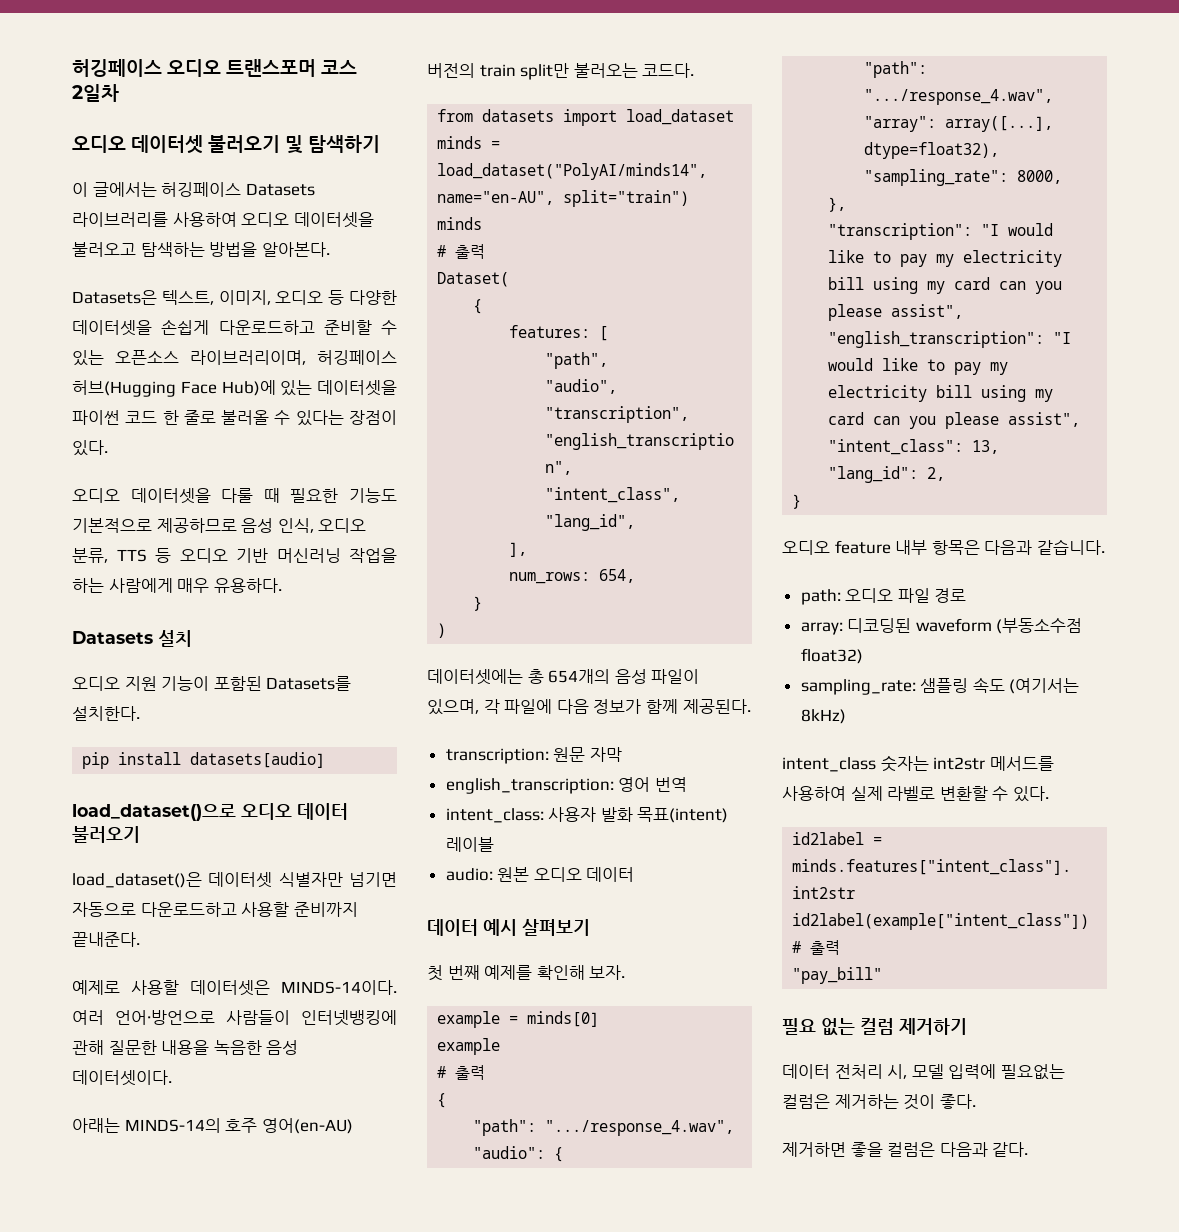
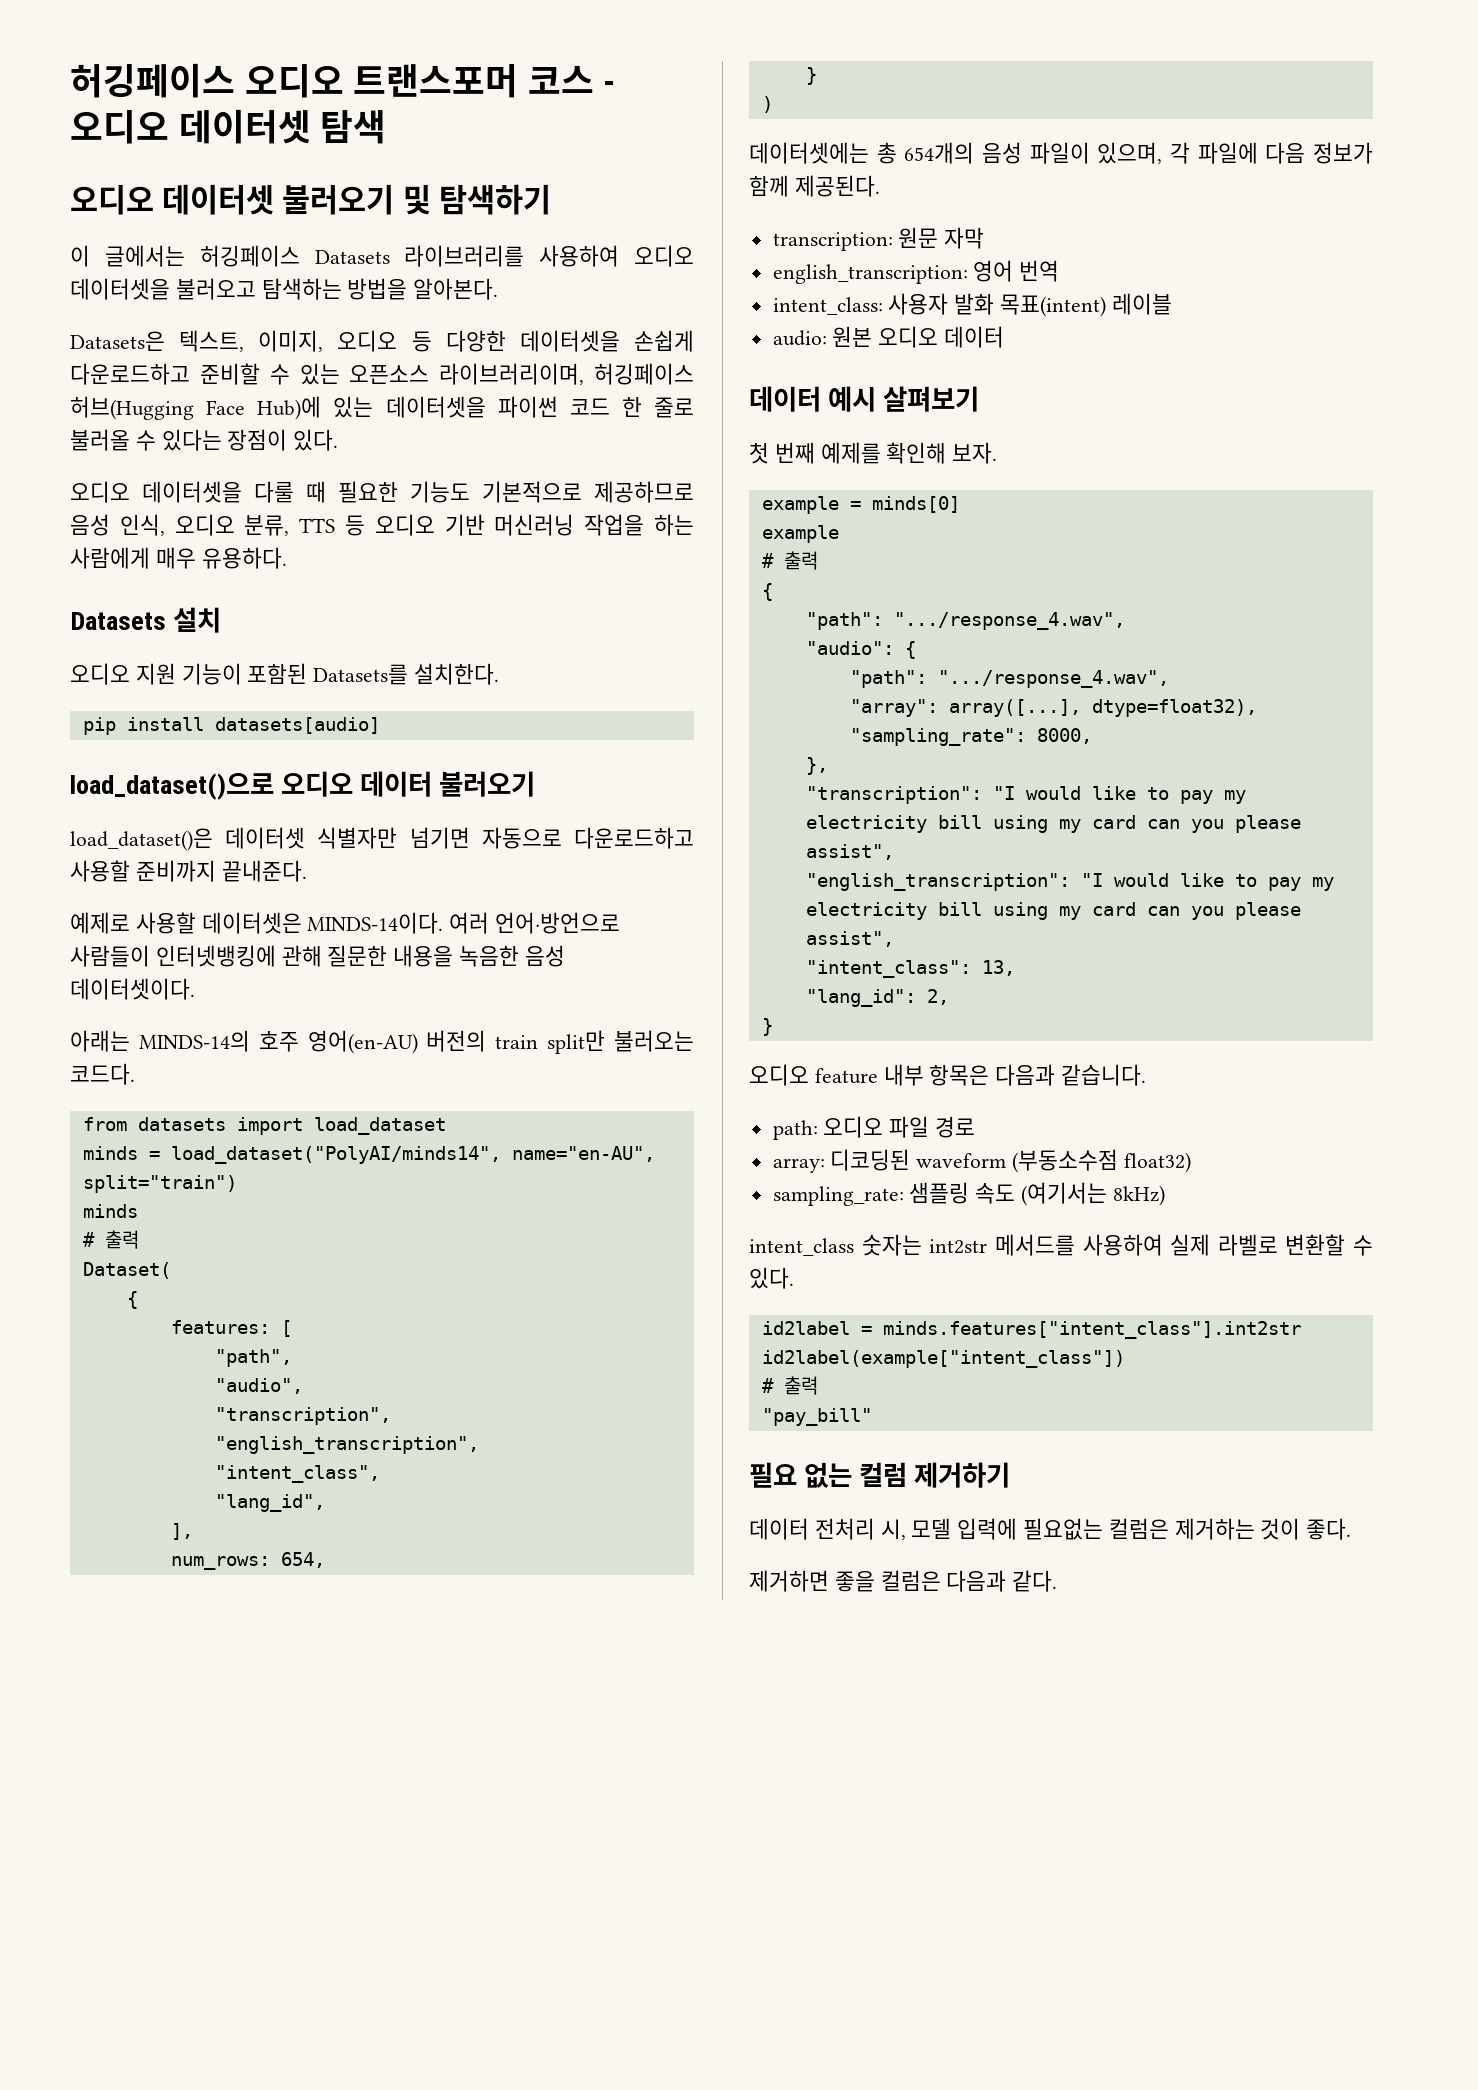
[72,84,119,102] 2일차 -> [603,80,616,94] [70,109,387,144] - 오디오 데이터셋 탐색

